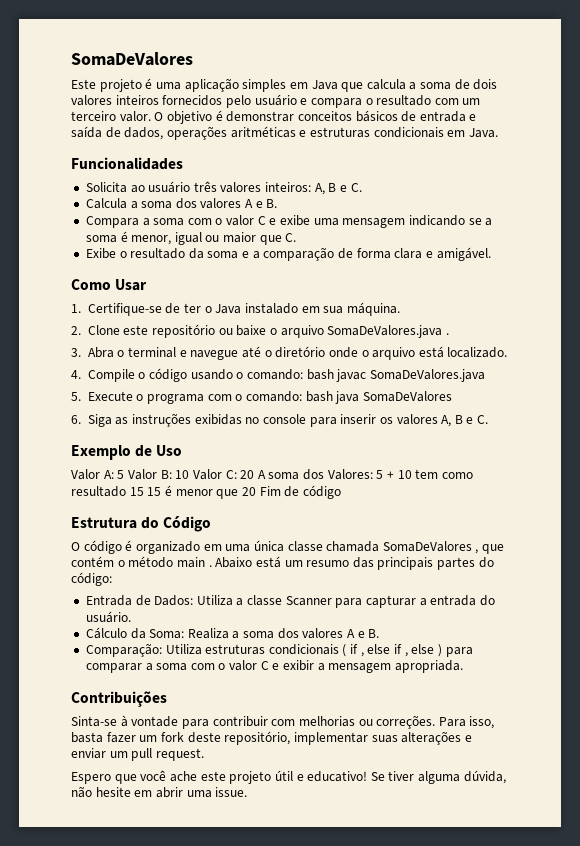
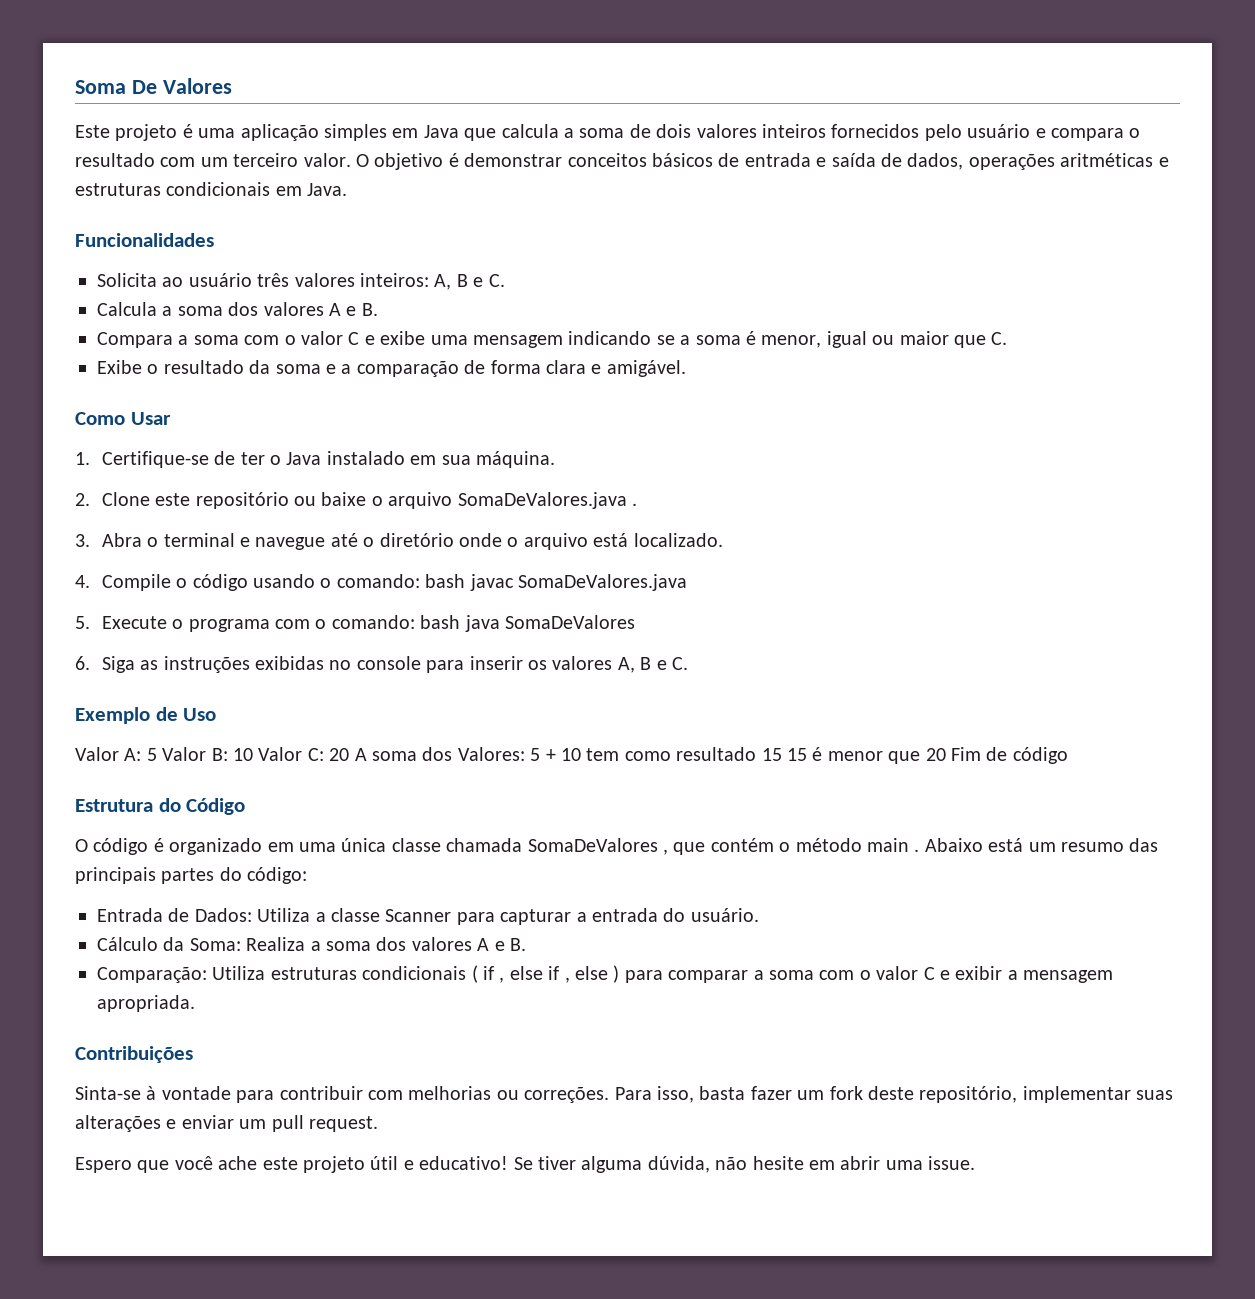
[71,52,193,66] SomaDeValores -> [75,78,232,94] Soma De Valores

